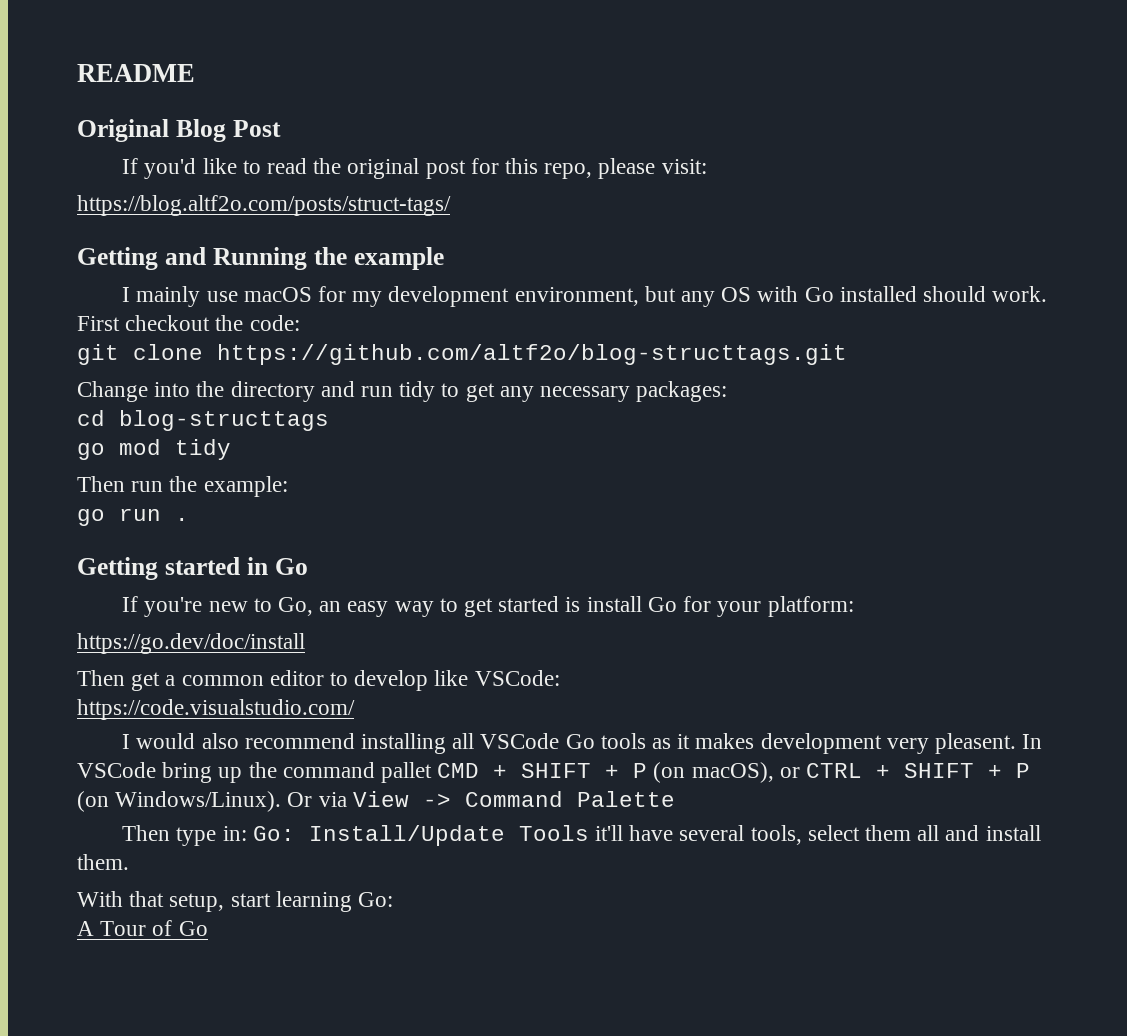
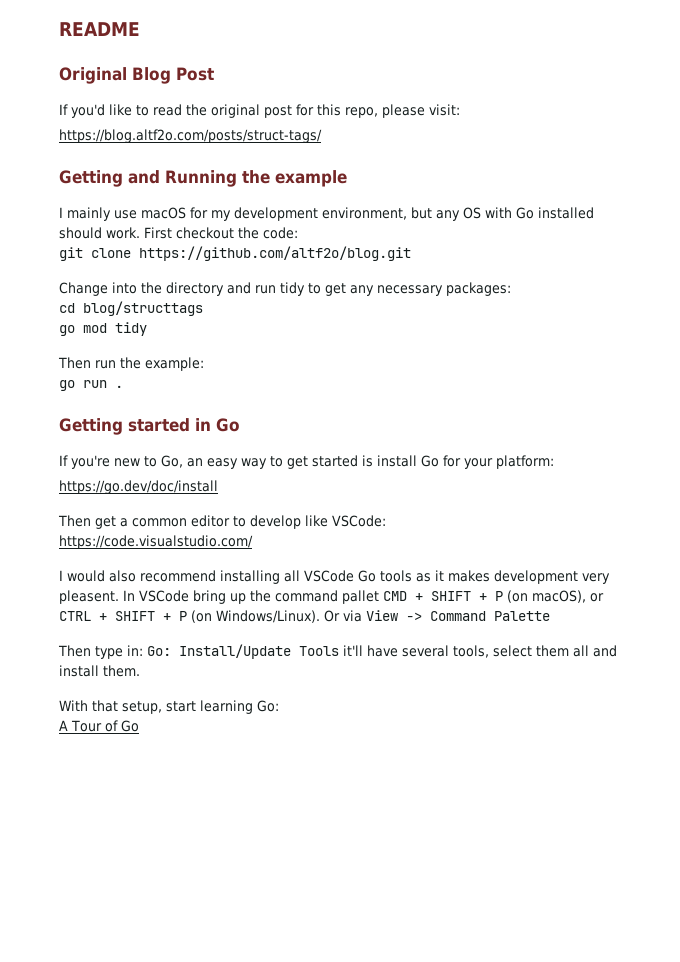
[217,344,847,365] https://github.com/altf2o/blog-structtags.git -> [139,246,411,261] https://github.com/altf2o/blog.git
[119,410,329,431] blog-structtags -> [83,301,203,316] blog/structtags

